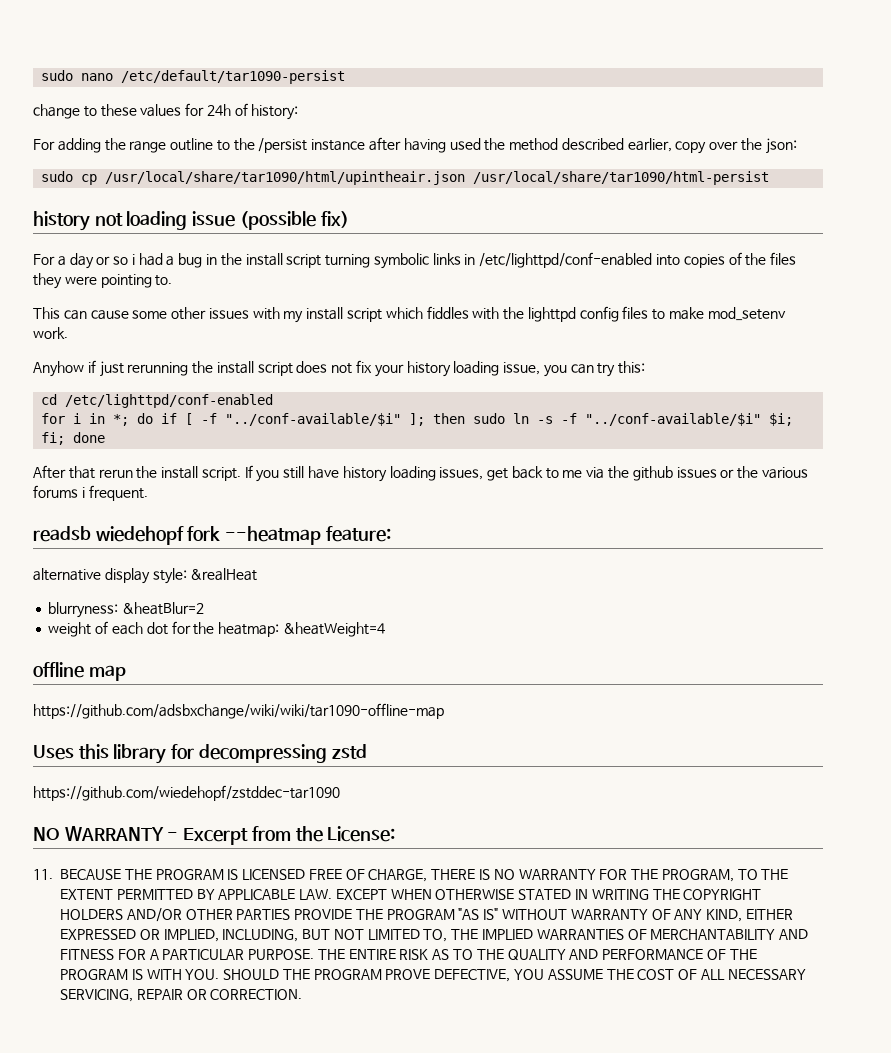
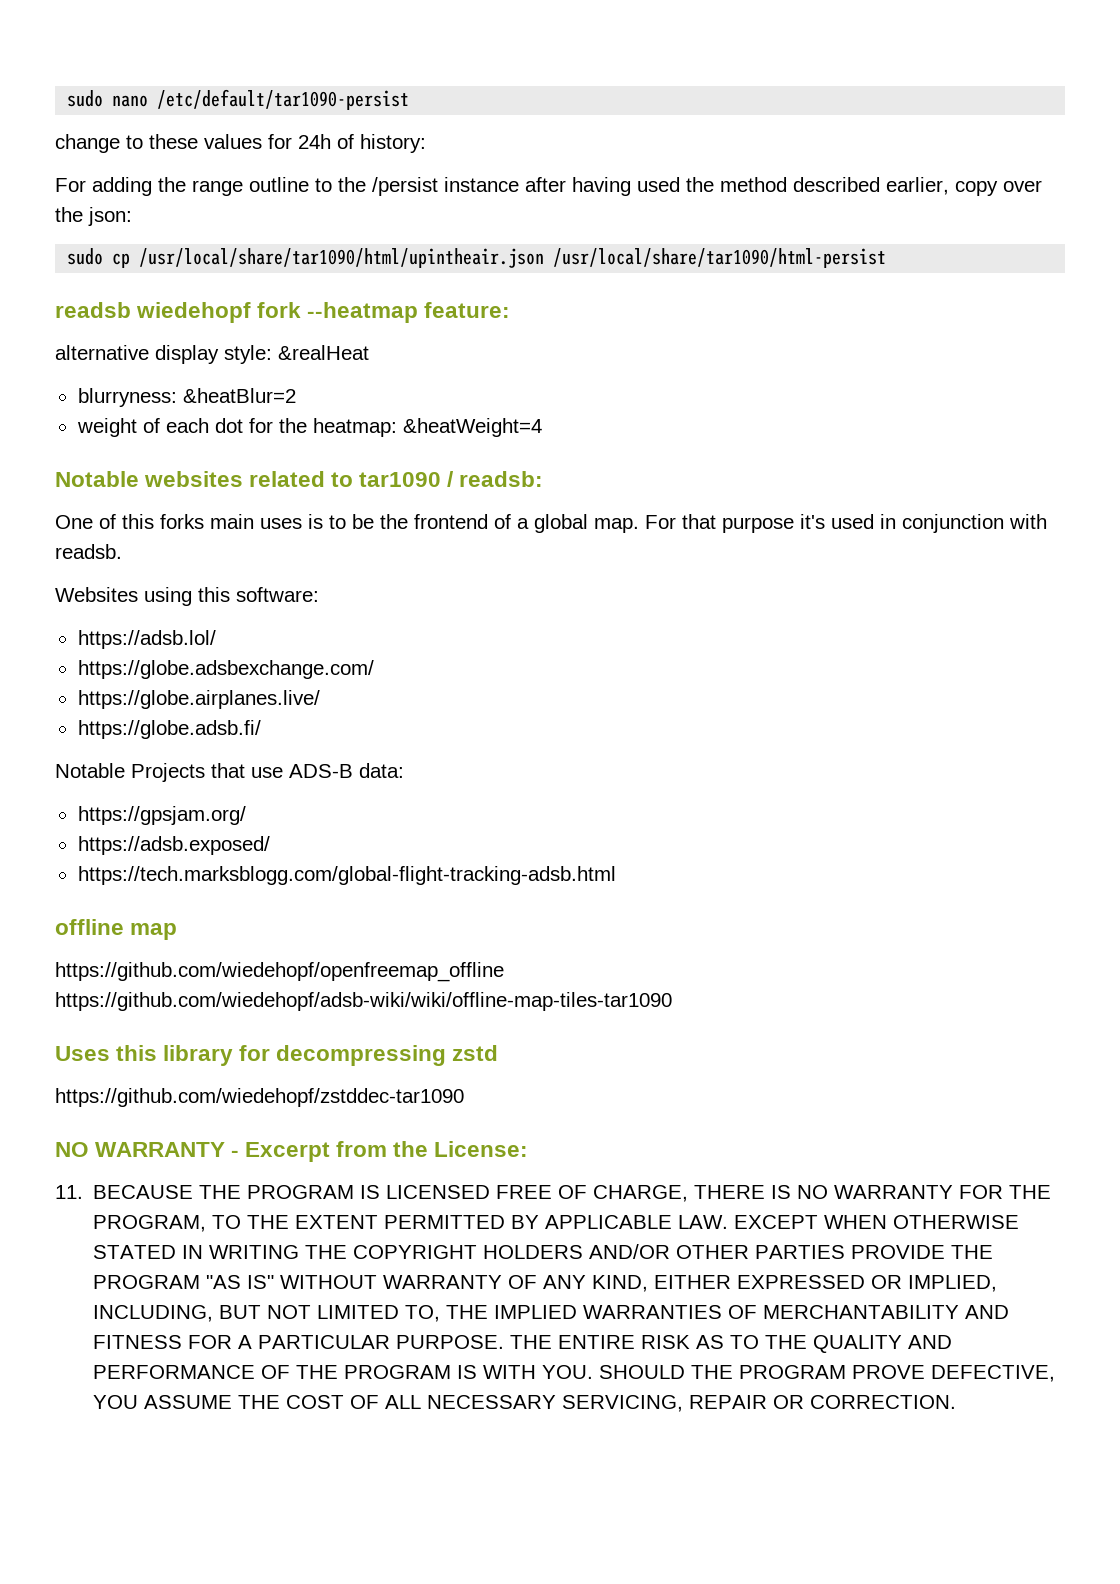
[33,211,349,231] [33,252,797,269] [33,273,173,289] [33,306,786,323] [33,327,68,339] [33,360,646,377] [41,394,274,408] [41,413,794,426] [41,432,106,445] [33,465,808,482] [33,485,148,501] // history not loading issue (possible fix) // For a day or so i had a bug in the install script turning symbolic links in /etc/lighttpd/conf-enabled into copies of the files they were pointing to. // This can cause some other issues with my install script which fiddles with the lighttpd config files to make mod_setenv work. // Anyhow if just rerunning the install script does not fix your history loading issue, you can try this: // cd /etc/lighttpd/conf-enabled // for i in *; do if [ -f "../conf-available/$i" ]; then sudo ln -s -f "../conf-available/$i" $i; fi; done // After that rerun the install script. If you still have history loading issues, get back to me via the github issues or the various forums i frequent. -> (887, 258) none
(385, 629) none -> [55,471,544,487] [55,514,1047,533] [55,544,122,559] [55,587,319,606] [77,630,216,649] [77,660,374,679] [77,690,320,709] [77,720,261,739] [55,763,404,782] [77,806,246,825] [77,836,270,855] [77,866,616,885] // Notable websites related to tar1090 / readsb: // One of this forks main uses is to be the frontend of a global map. For that purpose it's used in conjunction with readsb. // Websites using this software: // https://adsb.lol/ // https://globe.adsbexchange.com/ // https://globe.airplanes.live/ // https://globe.adsb.fi/ // Notable Projects that use ADS-B data: // https://gpsjam.org/ // https://adsb.exposed/ // https://tech.marksblogg.com/global-flight-tracking-adsb.html
[33,703,444,719] https://github.com/adsbxchange/wiki/wiki/tar1090-offline-map -> [55,962,504,982] [55,992,672,1011] https://github.com/wiedehopf/openfreemap_offline https://github.com/wiedehopf/adsb-wiki/wiki/offline-map-tiles-tar1090

